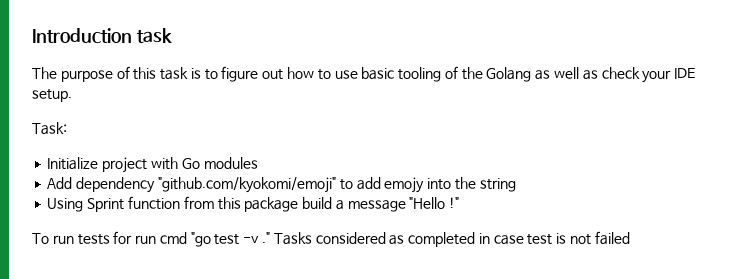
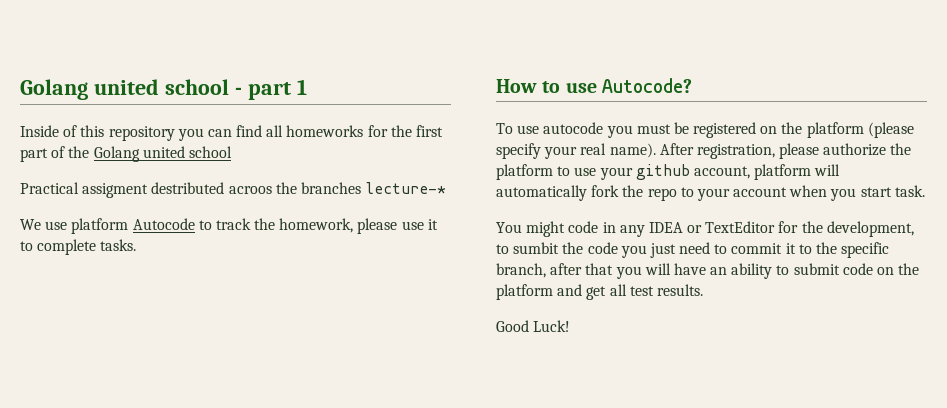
[32,28,172,44] [32,66,696,83] [32,89,72,102] [32,122,67,135] [47,157,258,173] [47,177,516,193] [47,196,460,212] [32,231,630,247] Introduction task // The purpose of this task is to figure out how to use basic tooling of the Golang as well as check your IDE setup. // Task: // Initialize project with Go modules // Add dependency "github.com/kyokomi/emoji" to add emojy into the string // Using Sprint function from this package build a message "Hello !" // To run tests for run cmd "go test -v ." Tasks considered as completed in case test is not failed -> [20,79,307,100] [20,125,444,141] [20,146,232,162] [20,182,447,198] [20,218,438,234] [20,239,137,255] [496,78,692,93] [496,122,914,138] [496,143,912,159] [496,164,841,180] [496,185,925,201] [496,221,914,237] [496,242,890,258] [496,263,920,279] [496,284,703,300] [496,320,571,332] Golang united school - part 1 // Inside of this repository you can find all homeworks for the first part of the Golang united school // Practical assigment destributed acroos the branches lecture-* // We use platform Autocode to track the homework, please use it to complete tasks. // How to use Autocode? // To use autocode you must be registered on the platform (please specify your real name). After registration, please authorize the platform to use your github account, platform will automatically fork the repo to your account when you start task. // You might code in any IDEA or TextEditor for the development, to sumbit the code you just need to commit it to the specific branch, after that you will have an ability to submit code on the platform and get all test results. // Good Luck!

